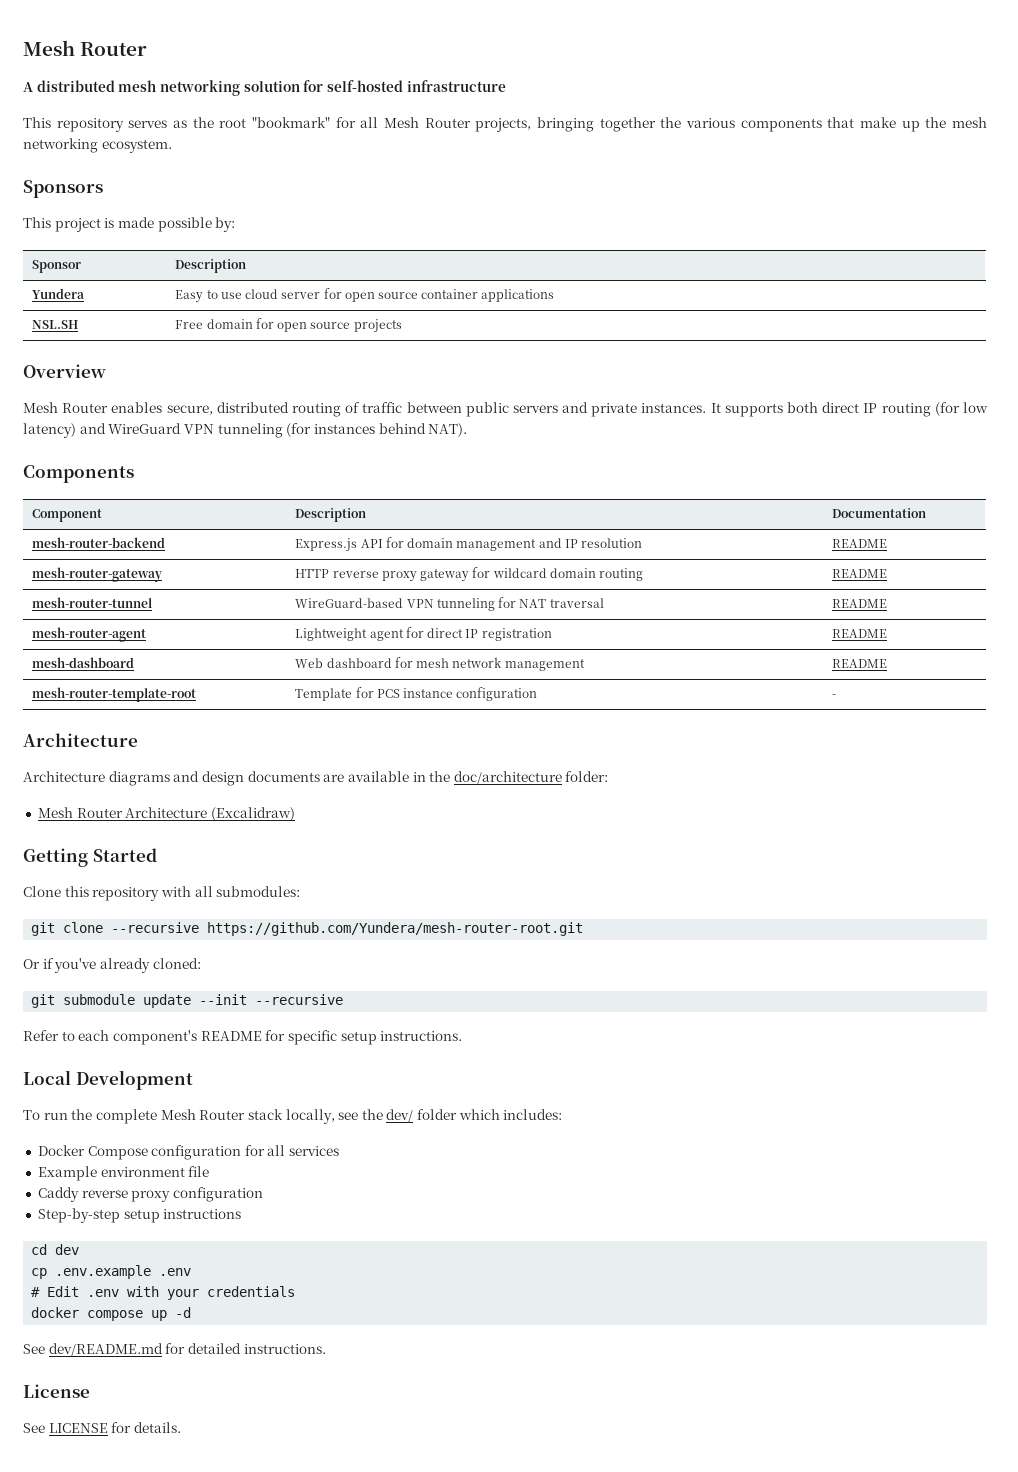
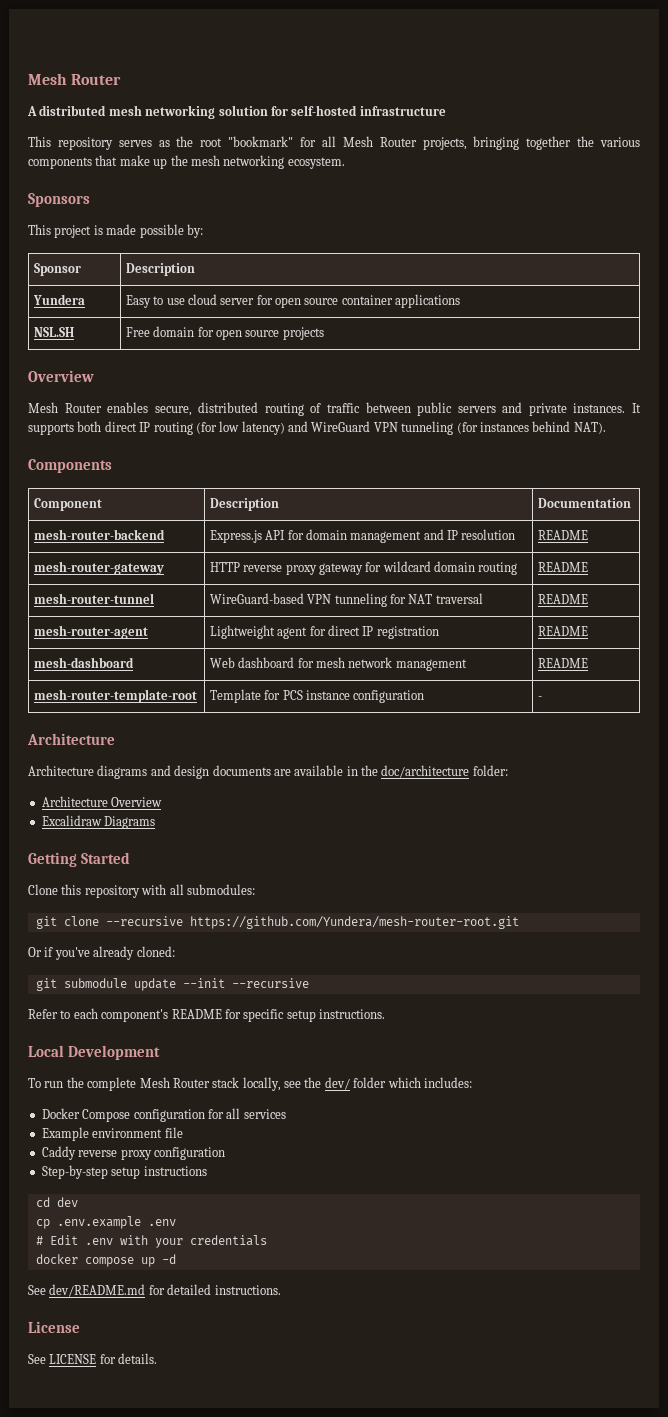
[37,807,295,821] Mesh Router Architecture (Excalidraw) -> [41,796,163,807] [41,815,156,829] Architecture Overview // Excalidraw Diagrams

